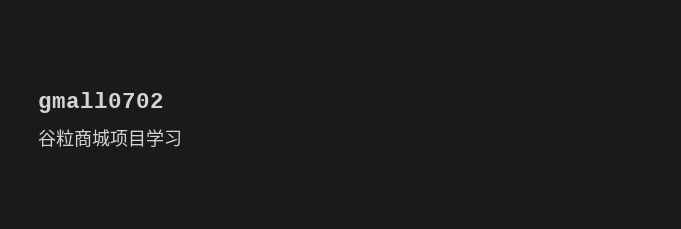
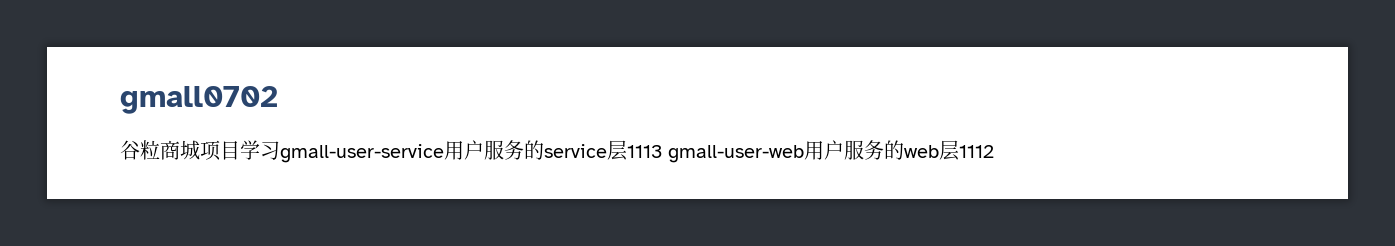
(182, 138) none -> [280,140,994,163] gmall-user-service用户服务的service层1113 gmall-user-web用户服务的web层1112

